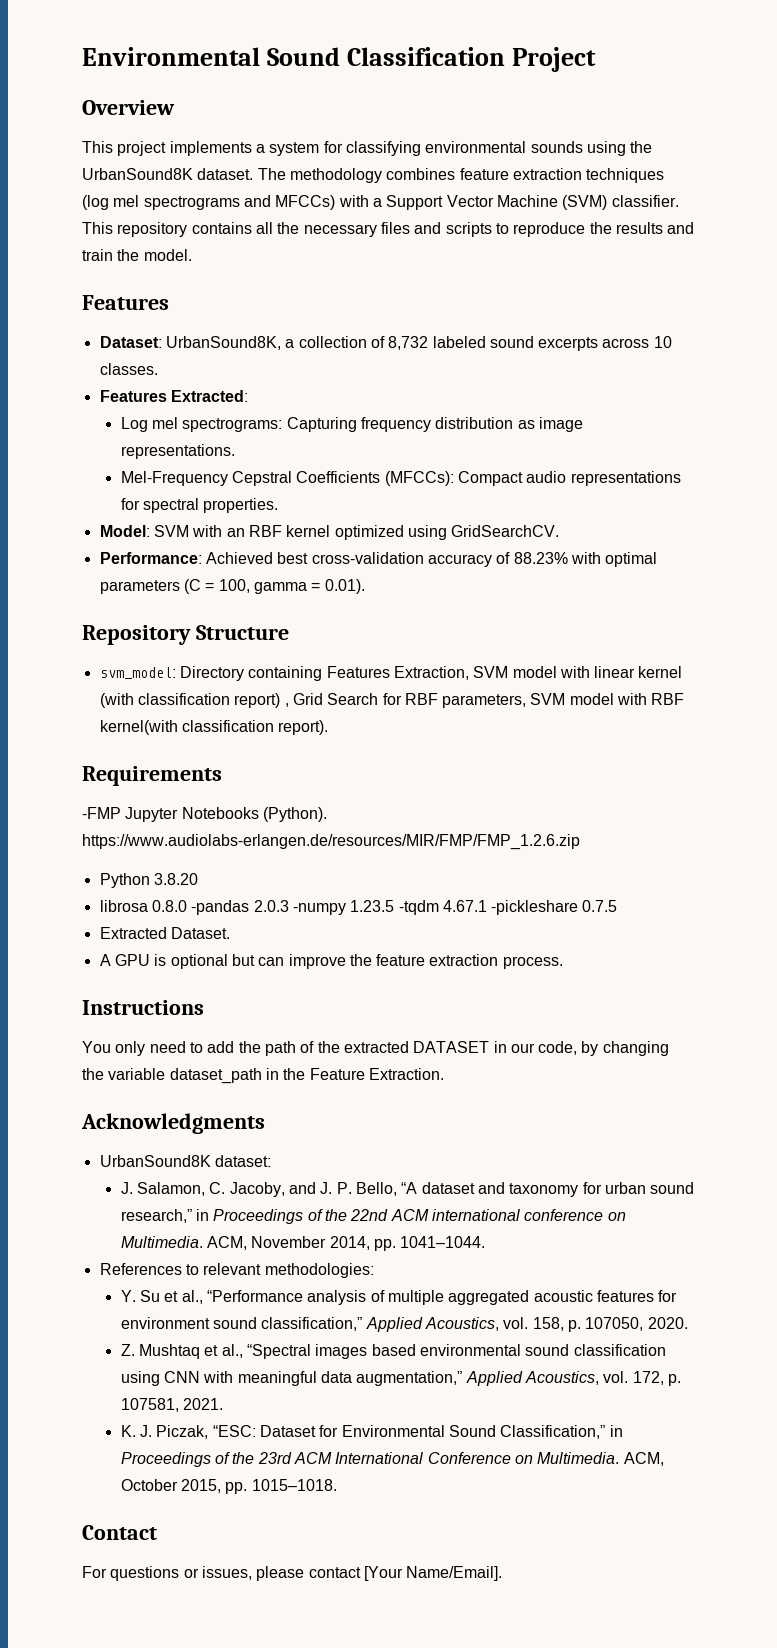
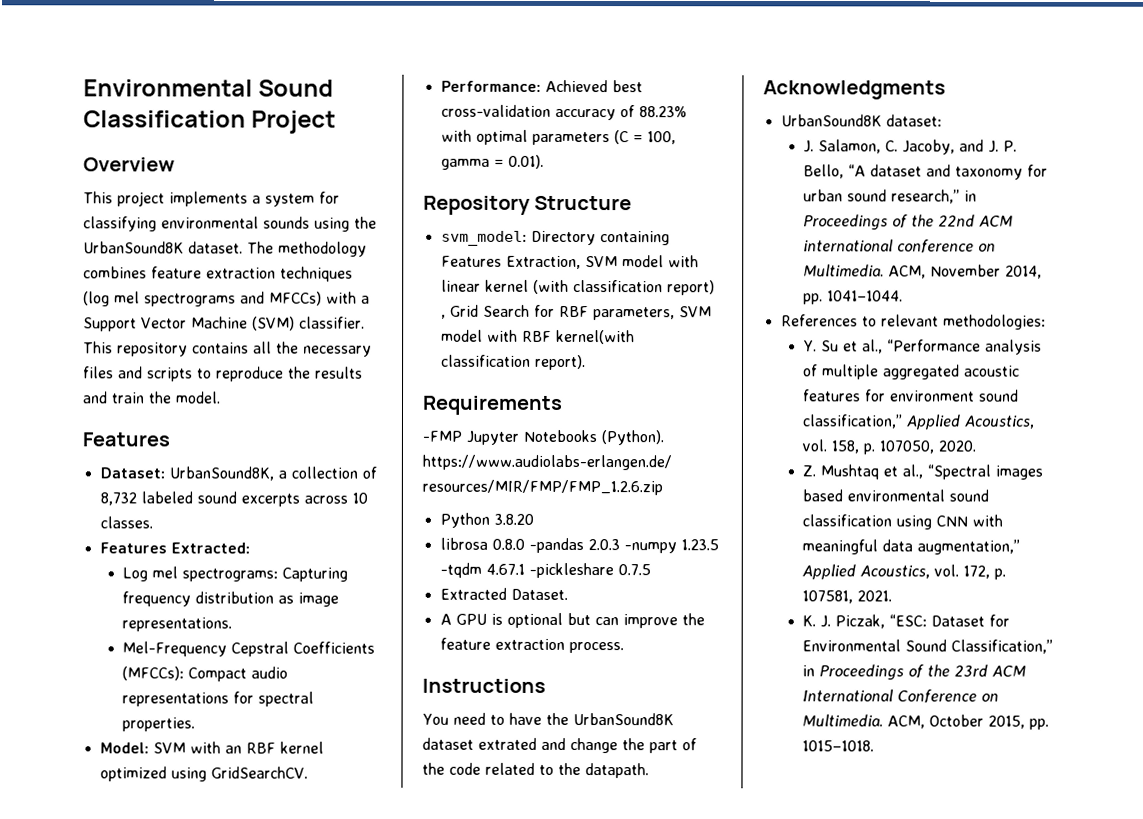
[115,1041,146,1056] only -> (449, 719) none
[207,1041,669,1056] [82,1068,444,1084] add the path of the extracted DATASET in our code, by changing the variable dataset_path in the Feature Extraction. -> [508,712,674,726] [422,737,697,754] [422,762,649,779] have the UrbanSound8K dataset extrated and change the part of the code related to the datapath.
[82,1525,157,1540] [82,1566,503,1581] // Contact // For questions or issues, please contact [Your Name/Email]. -> (875, 746) none

